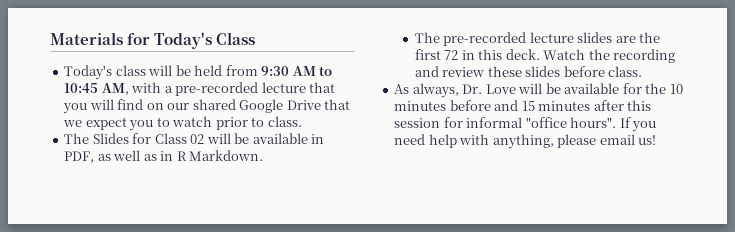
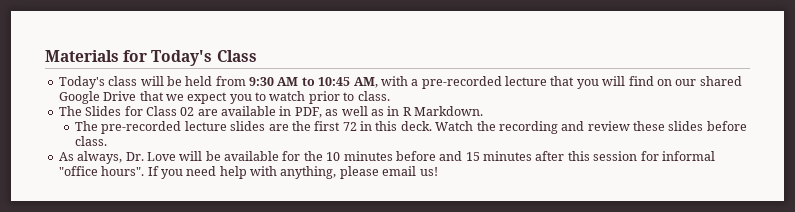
[206,133,250,144] will be -> [197,109,218,116] are

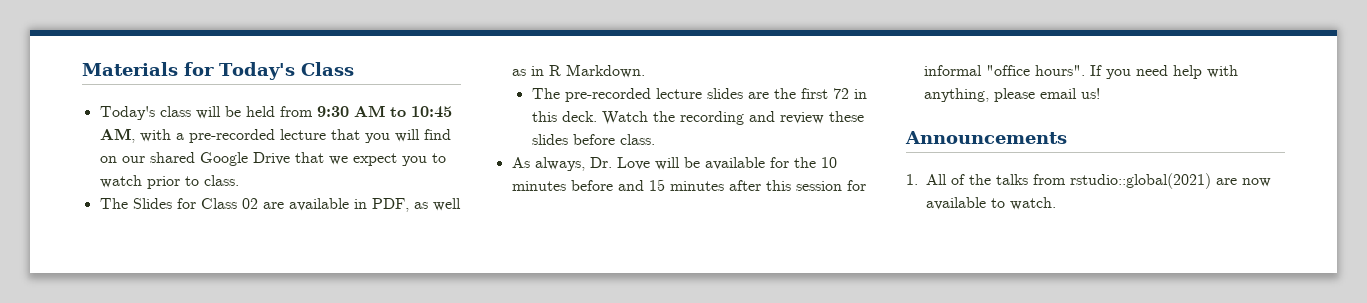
(438, 171) none -> [905,131,1067,144] [906,173,1272,189] [926,197,1057,210] // Announcements // 1. All of the talks from rstudio::global(2021) are now available to watch.

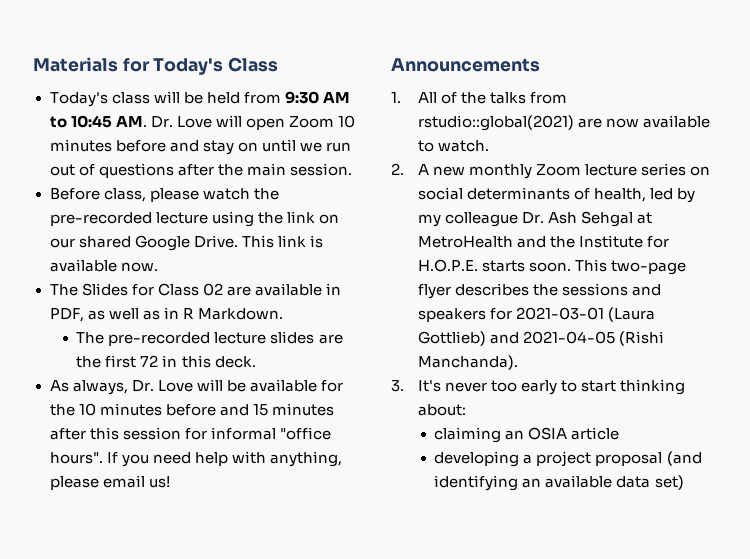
[99,128,451,143] [99,152,446,166] [99,175,239,189] AM, with a pre-recorded lecture that you will find on our shared Google Drive that we expect you to watch prior to class. -> [115,115,355,130] [49,139,351,155] [49,163,352,178] [49,188,279,202] [49,211,339,227] [49,235,323,251] [49,259,158,272] AM. Dr. Love will open Zoom 10 minutes before and stay on until we run out of questions after the main session. // Before class, please watch the pre-recorded lecture using the link on our shared Google Drive. This link is available now.
[601,111,864,125] [531,134,655,145] Watch the recording and review these slides before class. -> (256, 362) none
(1057, 203) none -> [391,163,711,179] [417,187,696,203] [417,211,653,227] [417,235,670,248] [417,259,687,275] [417,283,662,299] [417,307,655,322] [417,331,664,346] [417,355,518,370] [391,379,686,395] [417,404,466,416] [434,427,620,443] [434,451,702,467] [434,475,684,491] // 2. A new monthly Zoom lecture series on social determinants of health, led by my colleague Dr. Ash Sehgal at MetroHealth and the Institute for H.O.P.E. starts soon. This two-page flyer describes the sessions and speakers for 2021-03-01 (Laura Gottlieb) and 2021-04-05 (Rishi Manchanda). // 3. It's never too early to start thinking about: // claiming an OSIA article // developing a project proposal (and identifying an available data set)

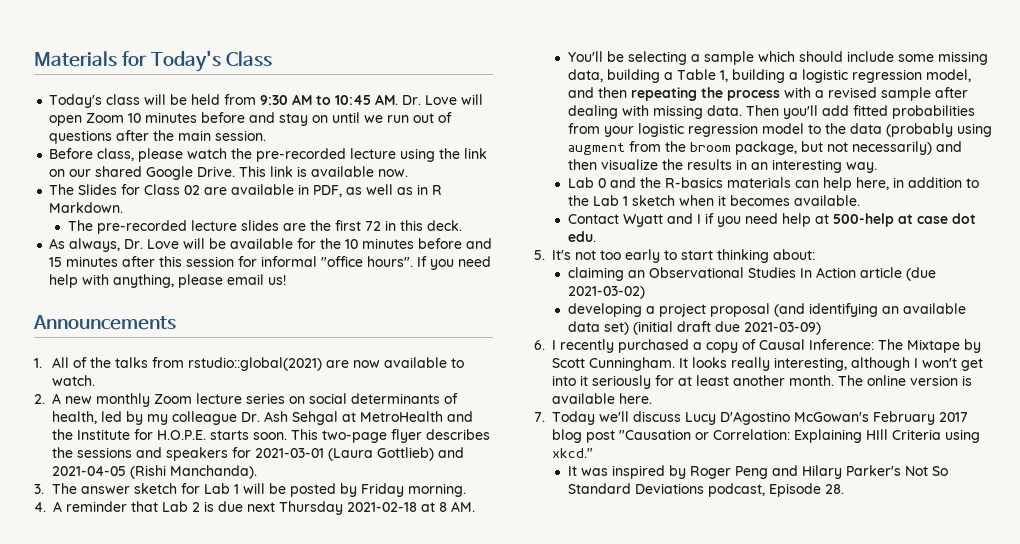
[417,380,487,392] It's never -> [52,483,467,497] [34,501,475,515] [567,51,988,65] [567,69,971,83] [567,87,968,101] [567,105,975,119] [567,123,992,137] [567,141,962,155] [567,159,877,173] [567,177,979,191] [567,195,860,206] [567,213,976,227] [567,231,596,242] [534,250,597,260] The answer sketch for Lab 1 will be posted by Friday morning. // 4. A reminder that Lab 2 is due next Thursday 2021-02-18 at 8 AM. // You'll be selecting a sample which should include some missing data, building a Table 1, building a logistic regression model, and then repeating the process with a revised sample after dealing with missing data. Then you'll add fitted probabilities from your logistic regression model to the data (probably using augment from the broom package, but not necessarily) and then visualize the results in an interesting way. // Lab 0 and the R-basics materials can help here, in addition to the Lab 1 sketch when it becomes available. // Contact Wyatt and I if you need help at 500-help at case dot edu. // 5. It's not
[528,427,568,440] OSIA -> [648,267,856,278] Observational Studies In Action
(620, 433) none -> [905,267,936,281] [567,286,645,299] (due 2021-03-02)
(684, 482) none -> [632,321,821,335] [534,339,982,353] [552,357,984,371] [552,375,973,389] [552,393,653,404] [534,411,969,425] [552,429,981,443] [552,448,594,458] [567,465,948,479] [567,483,844,497] (initial draft due 2021-03-09) // 6. I recently purchased a copy of Causal Inference: The Mixtape by Scott Cunningham. It looks really interesting, although I won't get into it seriously for at least another month. The online version is available here. // 7. Today we'll discuss Lucy D'Agostino McGowan's February 2017 blog post "Causation or Correlation: Explaining HIll Criteria using xkcd." // It was inspired by Roger Peng and Hilary Parker's Not So Standard Deviations podcast, Episode 28.

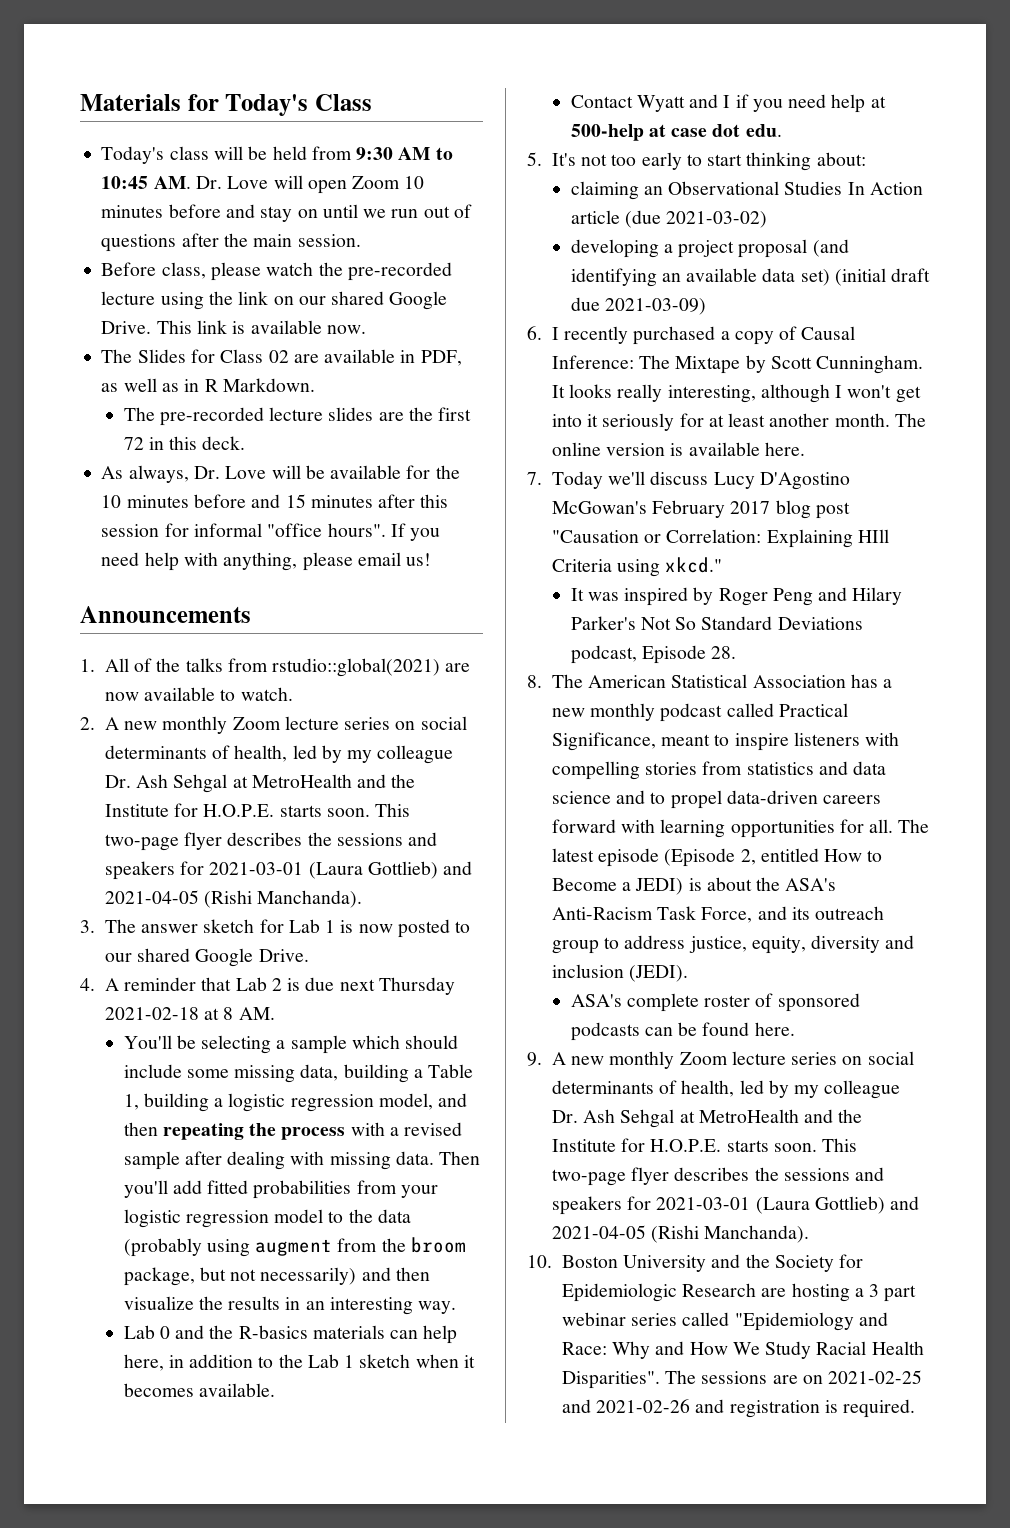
[243,483,467,497] will be posted by Friday morning. -> [340,919,471,938] [104,948,309,967] is now posted to our shared Google Drive.
(844, 489) none -> [527,674,893,688] [551,703,848,722] [551,732,900,751] [551,761,887,780] [551,790,882,809] [551,819,930,838] [551,848,883,867] [551,877,837,895] [551,906,885,923] [551,935,915,954] [551,964,689,982] [570,993,860,1012] [570,1022,795,1041] [527,1051,914,1069] [551,1080,901,1099] [551,1109,863,1128] [551,1138,858,1152] [551,1167,885,1186] [551,1196,920,1215] [551,1225,810,1243] [527,1254,864,1272] [561,1283,917,1302] [561,1312,888,1331] [561,1341,924,1359] [561,1370,923,1389] [561,1399,916,1418] // 8. The American Statistical Association has a new monthly podcast called Practical Significance, meant to inspire listeners with compelling stories from statistics and data science and to propel data-driven careers forward with learning opportunities for all. The latest episode (Episode 2, entitled How to Become a JEDI) is about the ASA's Anti-Racism Task Force, and its outreach group to address justice, equity, diversity and inclusion (JEDI). // ASA's complete roster of sponsored podcasts can be found here. // 9. A new monthly Zoom lecture series on social determinants of health, led by my colleague Dr. Ash Sehgal at MetroHealth and the Institute for H.O.P.E. starts soon. This two-page flyer describes the sessions and speakers for 2021-03-01 (Laura Gottlieb) and 2021-04-05 (Rishi Manchanda). // 10. Boston University and the Society for Epidemiologic Research are hosting a 3 part webinar series called "Epidemiology and Race: Why and How We Study Racial Health Disparities". The sessions are on 2021-02-25 and 2021-02-26 and registration is required.

